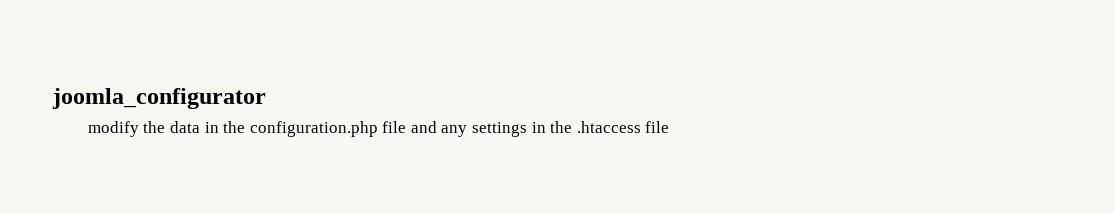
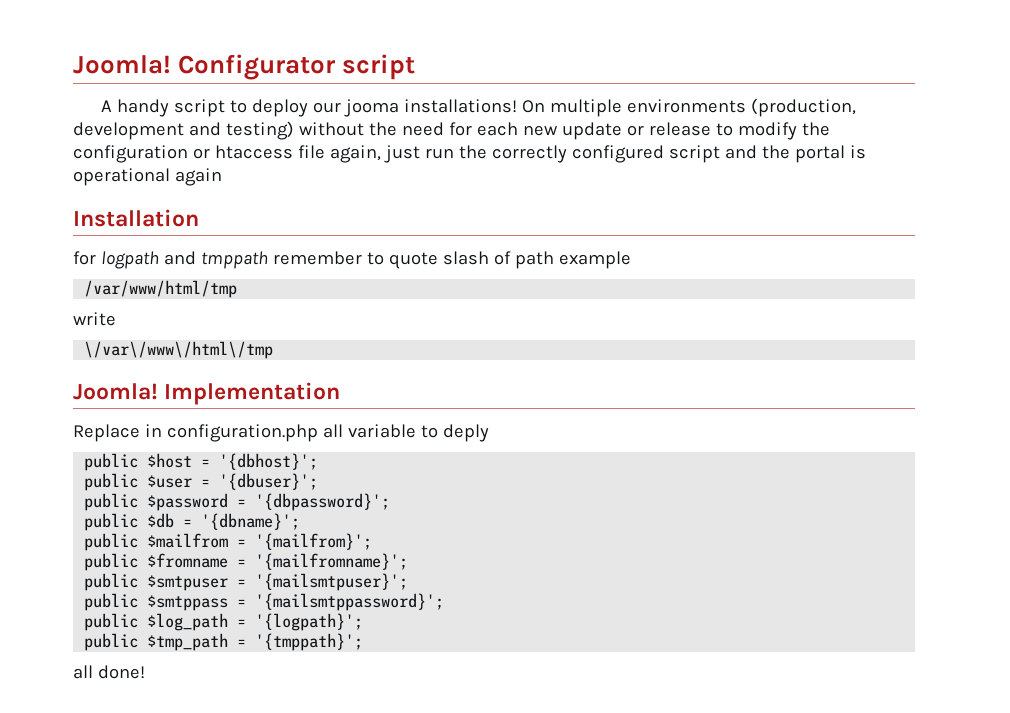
[52,88,266,109] [87,121,670,137] joomla_configurator // modify the data in the configuration.php file and any settings in the .htaccess file -> [73,54,416,80] [101,98,857,117] [73,121,830,140] [73,145,866,163] [73,168,222,186] [73,209,199,227] [73,251,631,269] [84,280,238,298] [73,312,116,326] [84,341,274,359] [73,382,341,405] [73,424,489,442] [84,453,319,471] [84,473,319,491] [84,493,391,511] [84,513,301,531] [84,533,373,551] [84,553,409,571] [84,573,409,591] [84,593,445,611] [84,613,364,631] [84,633,364,651] [73,665,145,679] Joomla! Configurator script // A handy script to deploy our jooma installations! On multiple environments (production, development and testing) without the need for each new update or release to modify the configuration or htaccess file again, just run the correctly configured script and the portal is operational again // Installation // for logpath and tmppath remember to quote slash of path example // /var/www/html/tmp // write // \/var\/www\/html\/tmp // Joomla! Implementation // Replace in configuration.php all variable to deply // public $host = '{dbhost}'; // public $user = '{dbuser}'; // public $password = '{dbpassword}'; // public $db = '{dbname}'; // public $mailfrom = '{mailfrom}'; // public $fromname = '{mailfromname}'; // public $smtpuser = '{mailsmtpuser}'; // public $smtppass = '{mailsmtppassword}'; // public $log_path = '{logpath}'; // public $tmp_path = '{tmppath}'; // all done!

